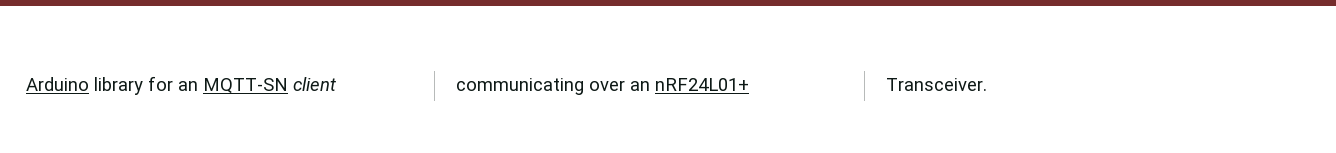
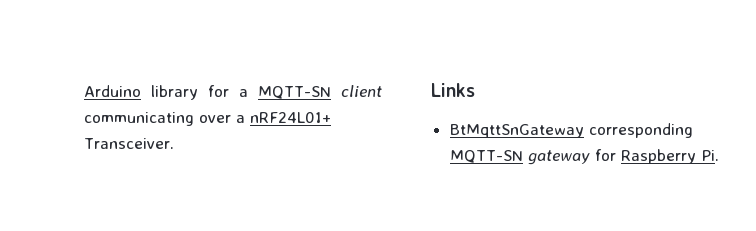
[178,81,198,91] an -> [239,89,249,97] a
[630,81,650,91] an -> [236,115,245,123] a
(987, 84) none -> [431,83,475,97] [449,123,693,138] [449,149,719,165] // Links // BtMqttSnGateway corresponding MQTT-SN gateway for Raspberry Pi.

